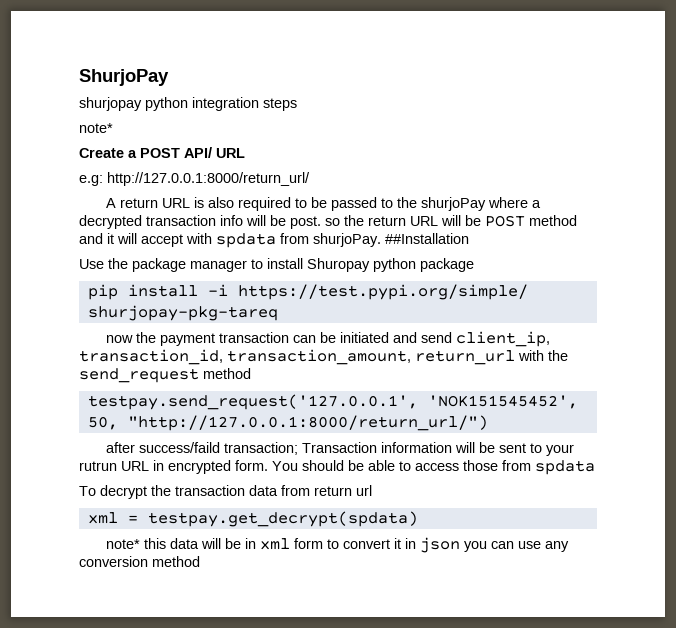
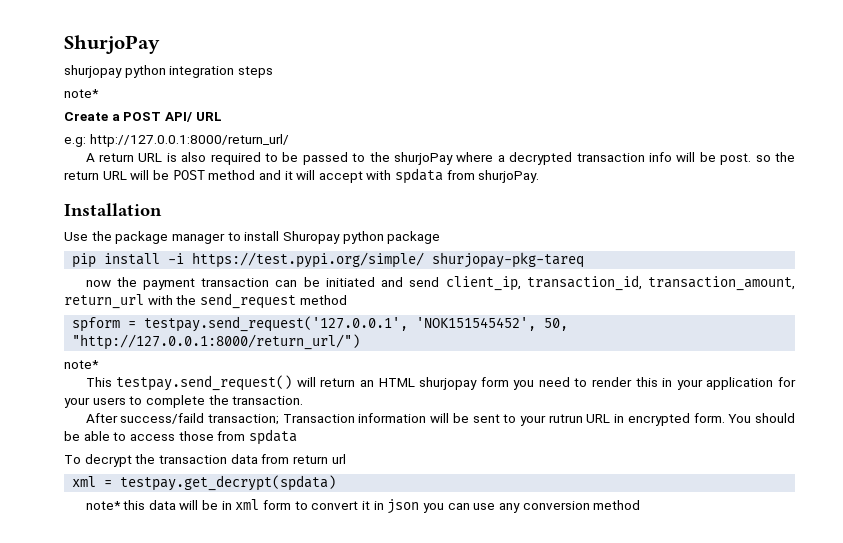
[385,233,469,244] ##Installation -> [64,203,162,216] // Installation
(251, 373) none -> [72,317,137,332] spform =
[106,442,136,453] after -> [64,360,99,369] [85,375,796,391] [64,395,304,408] [85,413,118,423] note* // This testpay.send_request() will return an HTML shurjopay form you need to render this in your application for your users to complete the transaction. // After

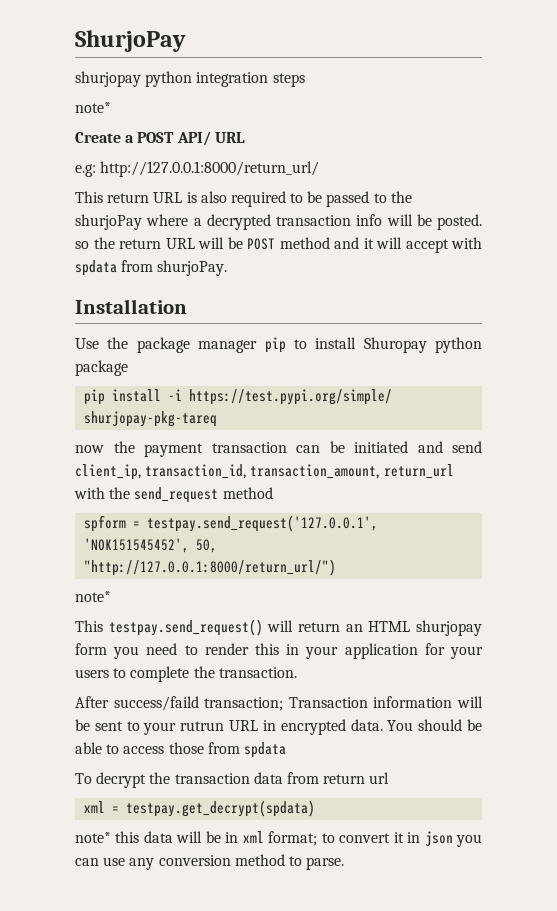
[85,153,95,162] A -> [75,191,103,203] This
[720,153,752,165] post. -> [437,214,482,230] posted.
(225, 238) none -> [264,337,286,353] pip
[693,413,725,423] form. -> [350,719,383,731] data.
[263,500,292,510] form -> [268,831,318,846] format;
(641, 505) none -> [288,856,345,870] to parse.

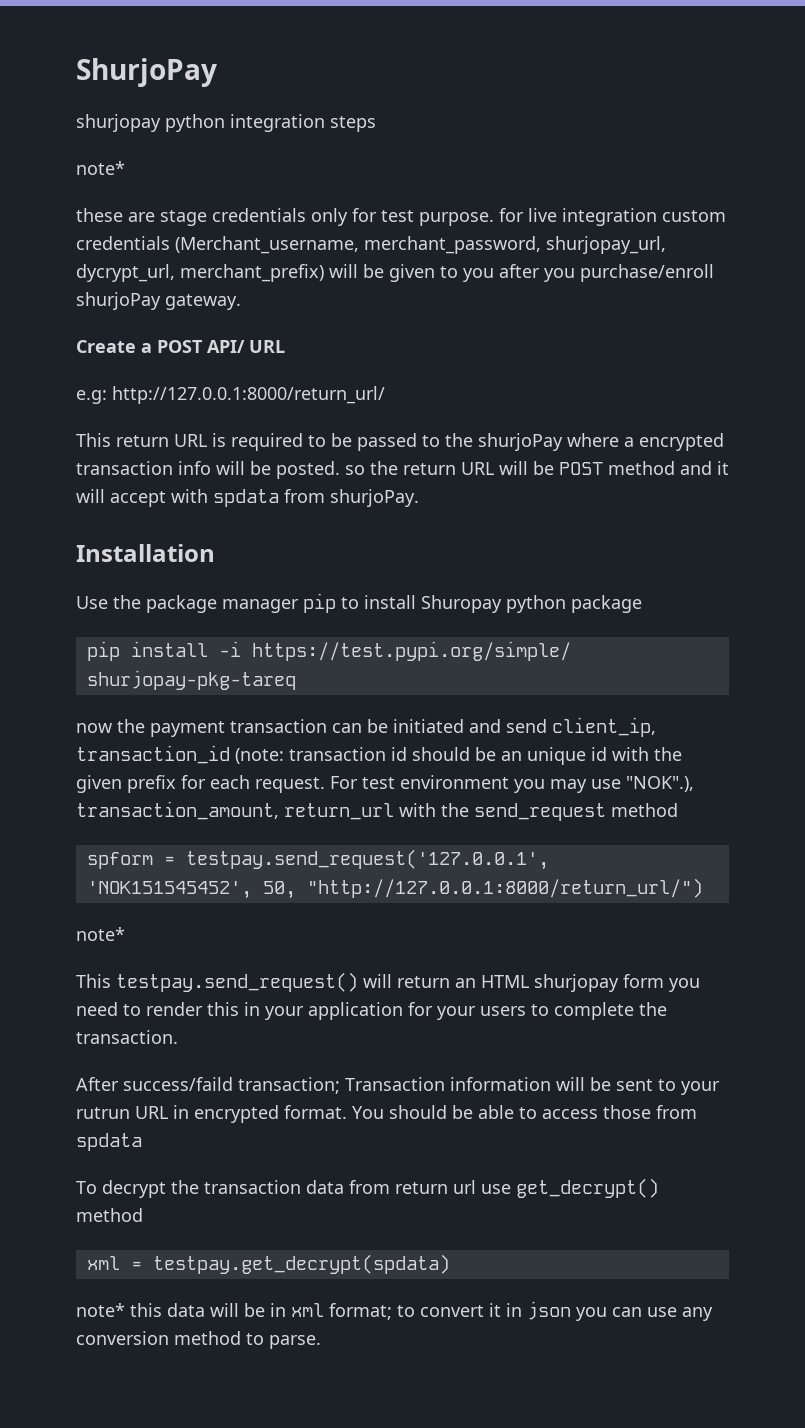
(111, 107) none -> [76,208,726,226] [76,236,666,254] [76,264,714,282] [76,292,241,310] // these are stage credentials only for test purpose. for live integration custom credentials (Merchant_username, merchant_password, shurjopay_url, dycrypt_url, merchant_prefix) will be given to you after you purchase/enroll shurjoPay gateway.
[200,191,227,203] also -> (226, 440) none
[206,214,271,230] decrypted -> [639,433,724,451] encrypted
[145,464,247,479] transaction_id, -> [76,745,682,765] [76,775,694,793] transaction_id (note: transaction id should be an unique id with the given prefix for each request. For test environment you may use "NOK".),
[350,719,383,731] data. -> [284,1105,347,1119] format.
(390, 778) none -> [481,1178,659,1198] [76,1208,143,1222] use get_decrypt() method

